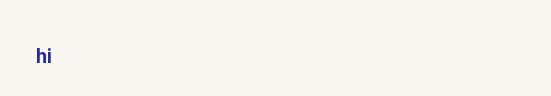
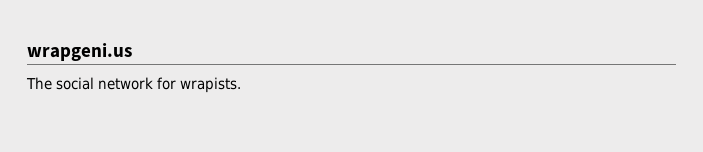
[36,48,52,63] hi -> [27,43,132,61] [26,77,242,93] wrapgeni.us // The social network for wrapists.

